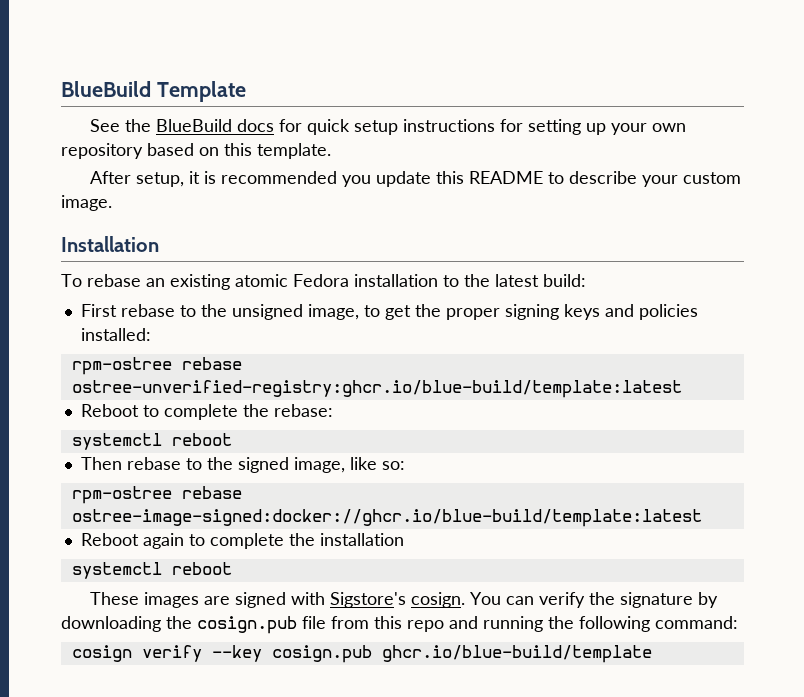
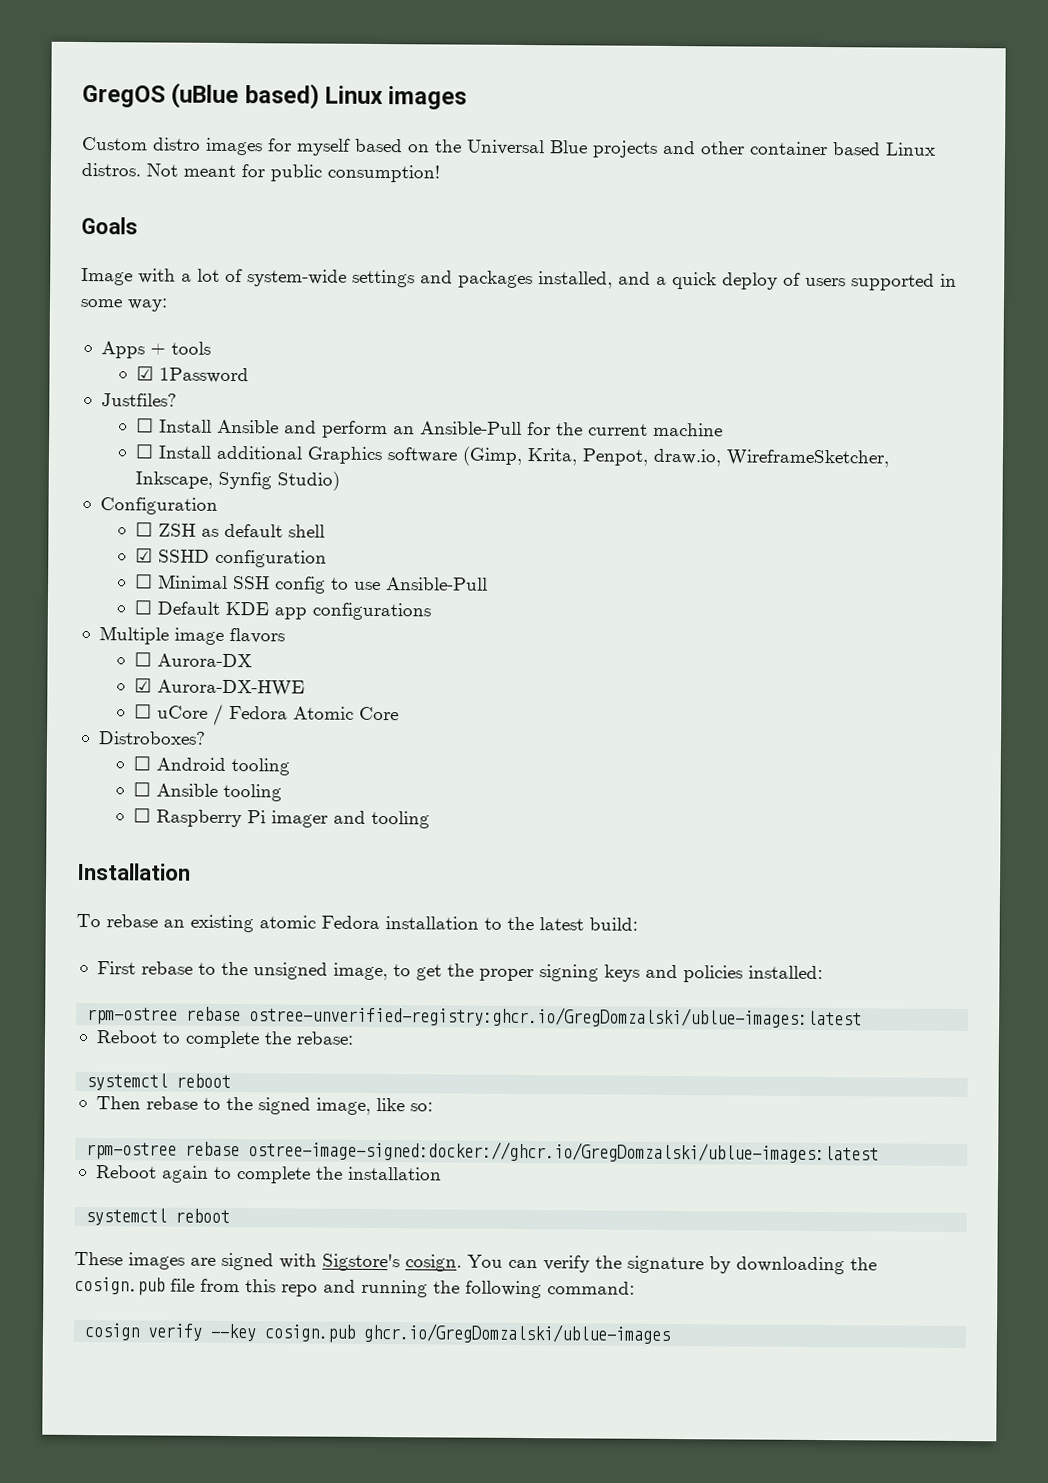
[61,81,246,102] [89,119,686,135] [61,143,331,159] [89,171,741,187] [61,195,112,211] BlueBuild Template // See the BlueBuild docs for quick setup instructions for setting up your own repository based on this template. // After setup, it is recommended you update this README to describe your custom image. -> [82,82,468,110] [82,136,936,158] [81,162,440,183] [81,216,138,235] [81,267,957,291] [80,298,168,312] [100,341,211,359] [136,366,250,384] [100,393,177,407] [136,418,724,439] [135,444,890,468] [135,471,341,491] [99,497,218,515] [135,522,326,538] [135,548,328,568] [135,574,489,594] [134,600,432,621] [98,626,285,645] [134,652,253,668] [134,678,306,697] [134,703,400,726] [97,731,206,745] [133,756,291,776] [133,782,283,802] [133,808,431,829] GregOS (uBlue based) Linux images // Custom distro images for myself based on the Universal Blue projects and other container based Linux distros. Not meant for public consumption! // Goals // Image with a lot of system-wide settings and packages installed, and a quick deploy of users supported in some way: // Apps + tools // ☑ 1Password // Justfiles? // ☐ Install Ansible and perform an Ansible-Pull for the current machine // ☐ Install additional Graphics software (Gimp, Krita, Penpot, draw.io, WireframeSketcher, Inkscape, Synfig Studio) // Configuration // ☐ ZSH as default shell // ☑ SSHD configuration // ☐ Minimal SSH config to use Ansible-Pull // ☐ Default KDE app configurations // Multiple image flavors // ☐ Aurora-DX // ☑ Aurora-DX-HWE // ☐ uCore / Fedora Atomic Core // Distroboxes? // ☐ Android tooling // ☐ Ansible tooling // ☐ Raspberry Pi imager and tooling
[71,380,682,398] ostree-unverified-registry:ghcr.io/blue-build/template:latest -> [249,1005,863,1029] ostree-unverified-registry:ghcr.io/GregDomzalski/ublue-images:latest
[71,509,702,527] ostree-image-signed:docker://ghcr.io/blue-build/template:latest -> [248,1140,880,1164] ostree-image-signed:docker://ghcr.io/GregDomzalski/ublue-images:latest
[381,645,652,663] ghcr.io/blue-build/template -> [363,1322,672,1345] ghcr.io/GregDomzalski/ublue-images

